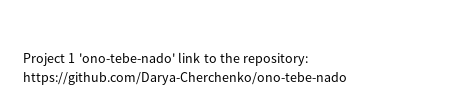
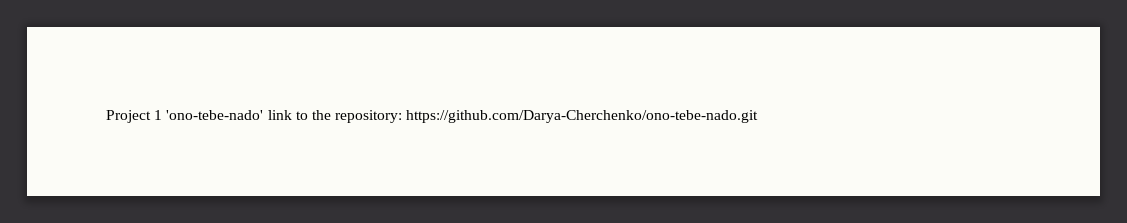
[23,71,347,85] https://github.com/Darya-Cherchenko/ono-tebe-nado -> [406,110,759,123] https://github.com/Darya-Cherchenko/ono-tebe-nado.git

